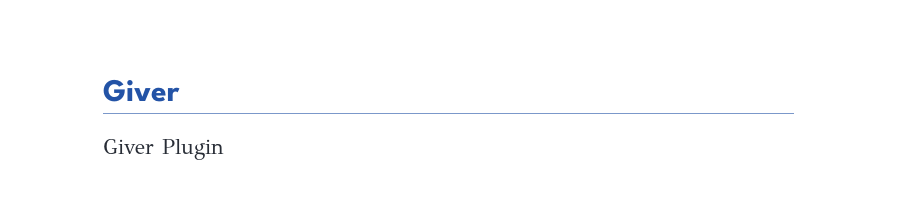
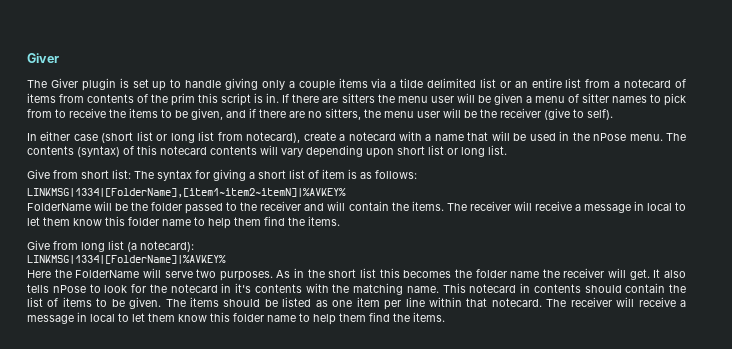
[103,139,224,160] Giver Plugin -> [27,78,686,91] [27,93,687,106] [27,108,613,120] [27,131,686,143] [27,145,507,158] [27,169,417,181] [27,188,346,198] [27,201,686,214] [27,216,340,229] [27,240,194,252] [27,255,226,264] [27,268,686,281] [27,283,686,295] [27,297,686,310] [27,312,445,325] The Giver plugin is set up to handle giving only a couple items via a tilde delimited list or an entire list from a notecard of items from contents of the prim this script is in. If there are sitters the menu user will be given a menu of sitter names to pick from to receive the items to be given, and if there are no sitters, the menu user will be the receiver (give to self). // In either case (short list or long list from notecard), create a notecard with a name that will be used in the nPose menu. The contents (syntax) of this notecard contents will vary depending upon short list or long list. // Give from short list: The syntax for giving a short list of item is as follows: // LINKMSG|1334|[FolderName],[item1~item2~itemN]|%AVKEY% // FolderName will be the folder passed to the receiver and will contain the items. The receiver will receive a message in local to let them know this folder name to help them find the items. // Give from long list (a notecard): // LINKMSG|1334|[FolderName]|%AVKEY% // Here the FolderName will serve two purposes. As in the short list this becomes the folder name the receiver will get. It also tells nPose to look for the notecard in it's contents with the matching name. This notecard in contents should contain the list of items to be given. The items should be listed as one item per line within that notecard. The receiver will receive a message in local to let them know this folder name to help them find the items.

